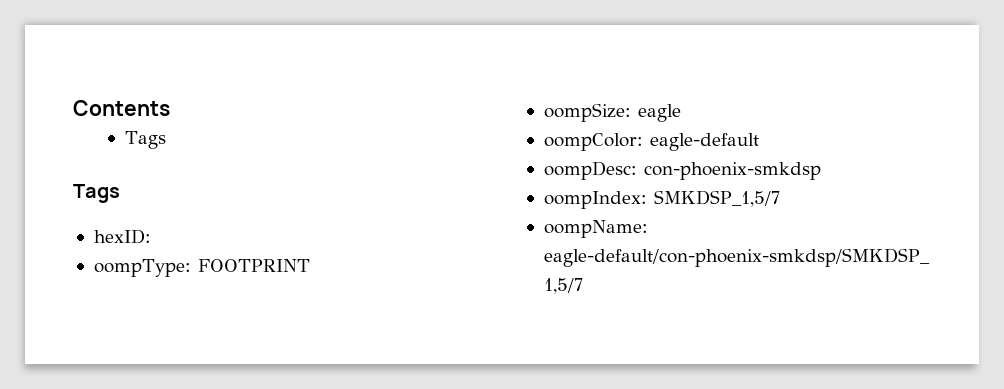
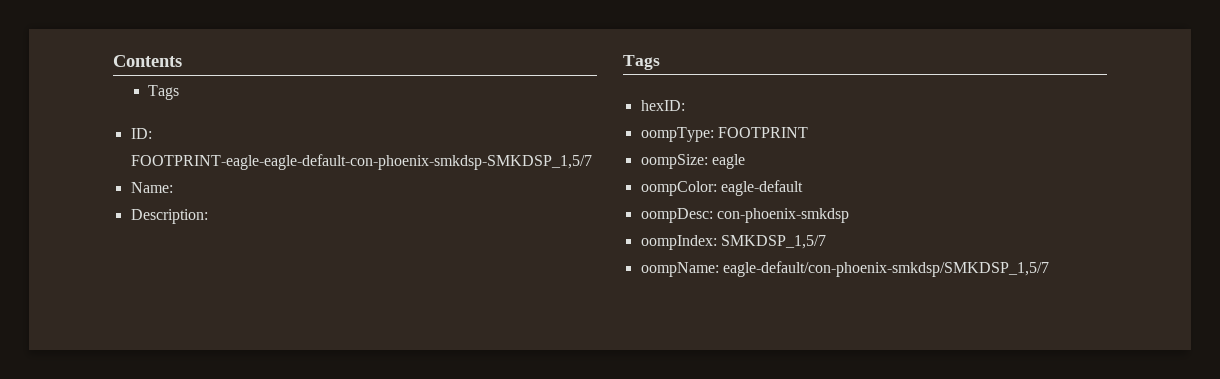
(167, 140) none -> [130,128,152,139] [130,154,592,170] [130,182,173,193] [130,209,208,224] // ID: FOOTPRINT-eagle-eagle-default-con-phoenix-smkdsp-SMKDSP_1,5/7 // Name: // Description:

